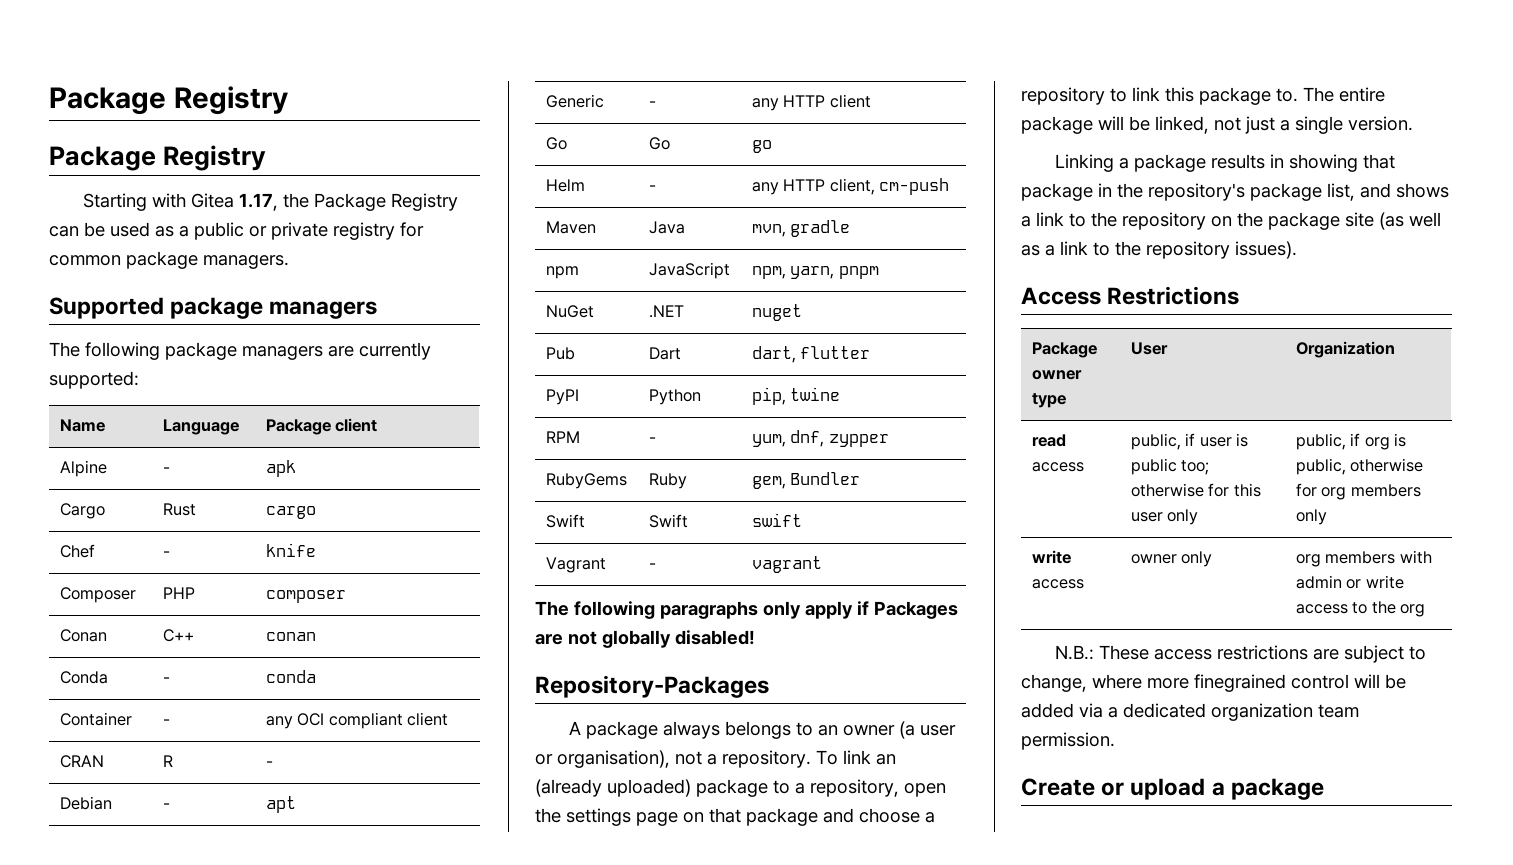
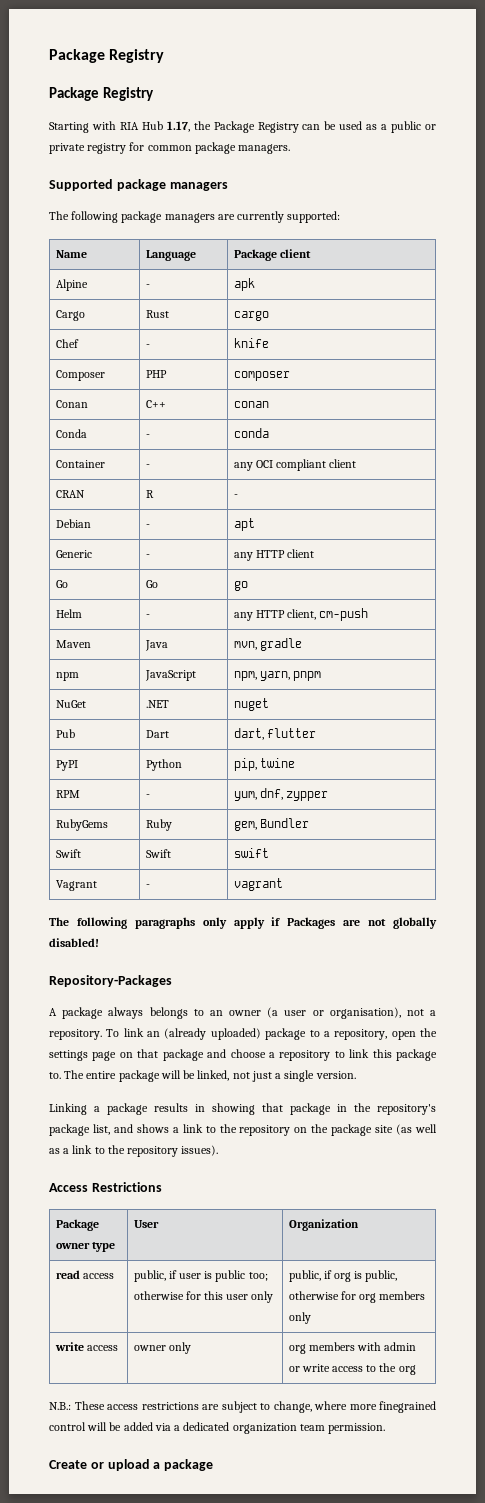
[190,193,234,208] Gitea -> [119,121,163,130] RIA Hub

